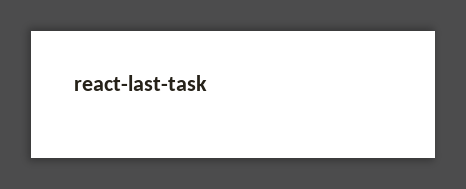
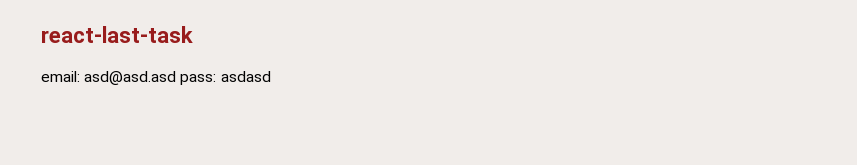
(207, 83) none -> [41,71,271,85] // email: asd@asd.asd pass: asdasd

